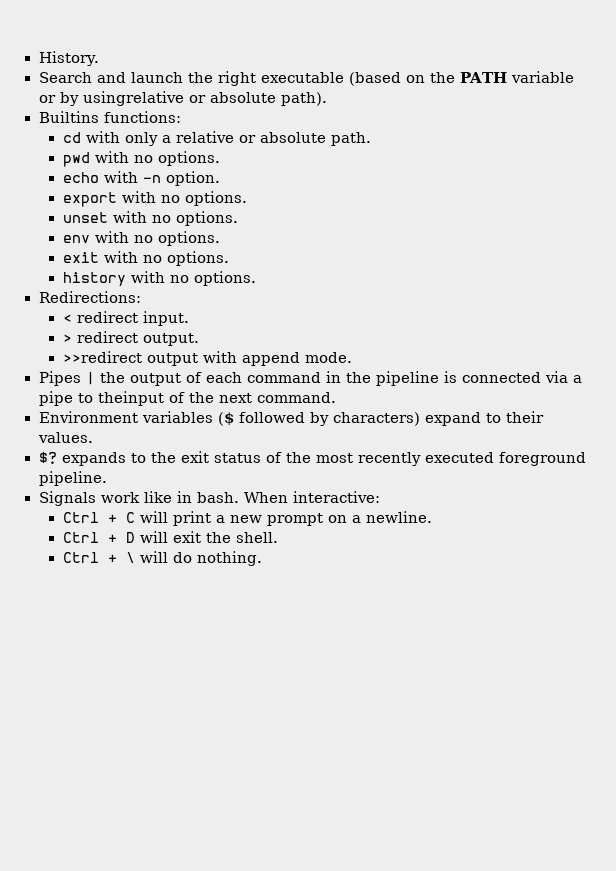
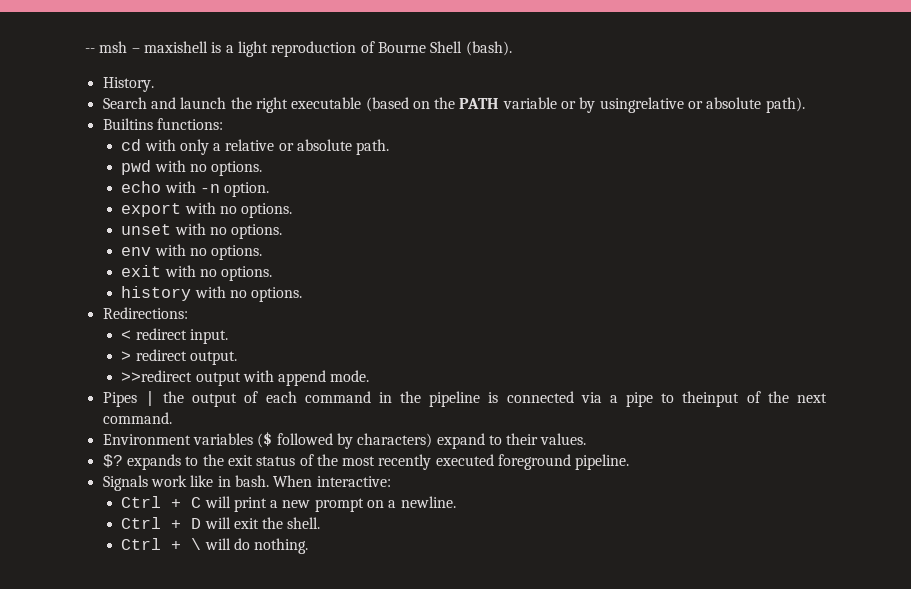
(38, 58) none -> [85,41,512,57] -- msh – maxishell is a light reproduction of Bourne Shell (bash). //

